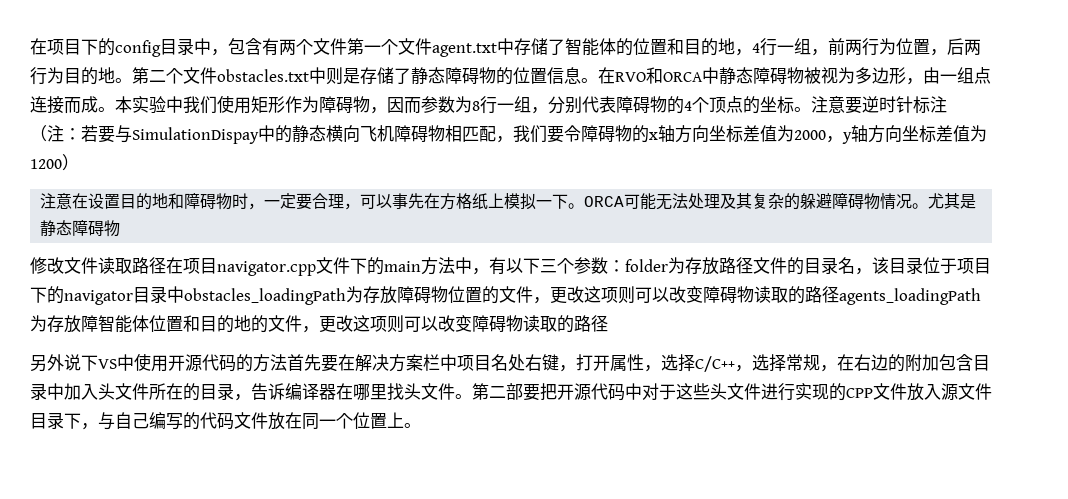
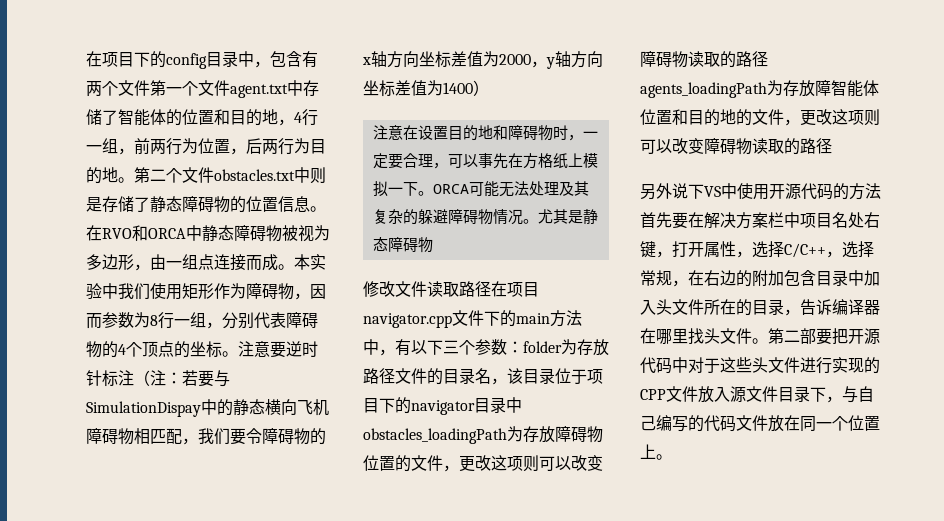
[30,159,62,169] 1200 -> [443,82,473,94] 1400

